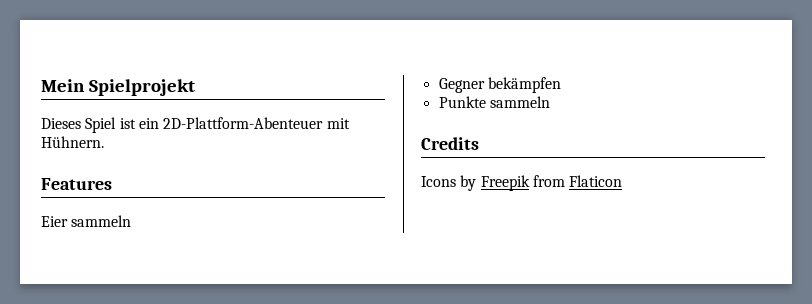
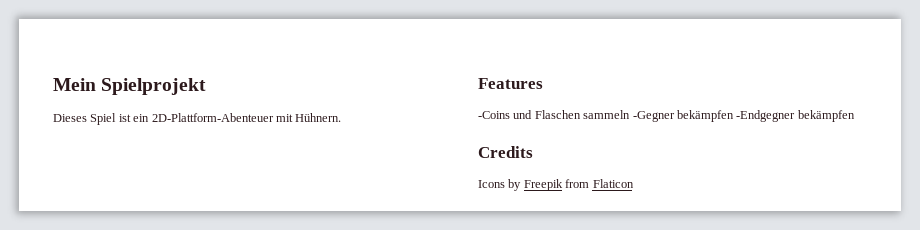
[41,215,132,227] [438,77,561,93] [438,96,550,108] Eier sammeln // Gegner bekämpfen // Punkte sammeln -> [478,110,855,122] -Coins und Flaschen sammeln -Gegner bekämpfen -Endgegner bekämpfen

